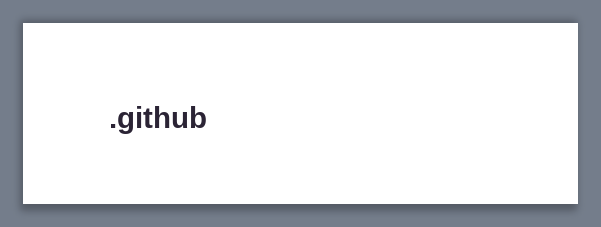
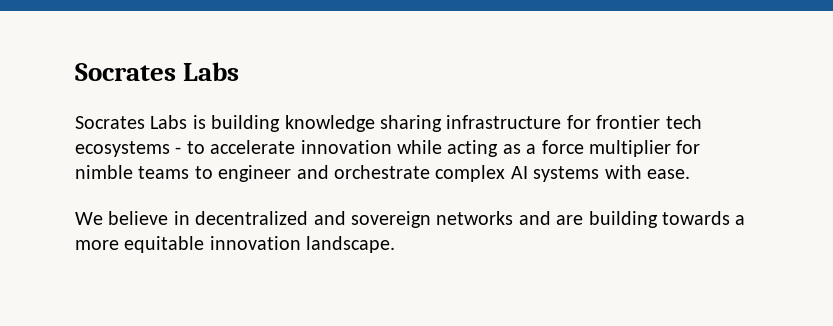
[109,106,207,134] .github -> [75,62,240,81] [75,115,702,132] [75,140,701,157] [75,165,690,182] [75,211,746,228] [75,236,396,253] Socrates Labs // Socrates Labs is building knowledge sharing infrastructure for frontier tech ecosystems - to accelerate innovation while acting as a force multiplier for nimble teams to engineer and orchestrate complex AI systems with ease. // We believe in decentralized and sovereign networks and are building towards a more equitable innovation landscape.

